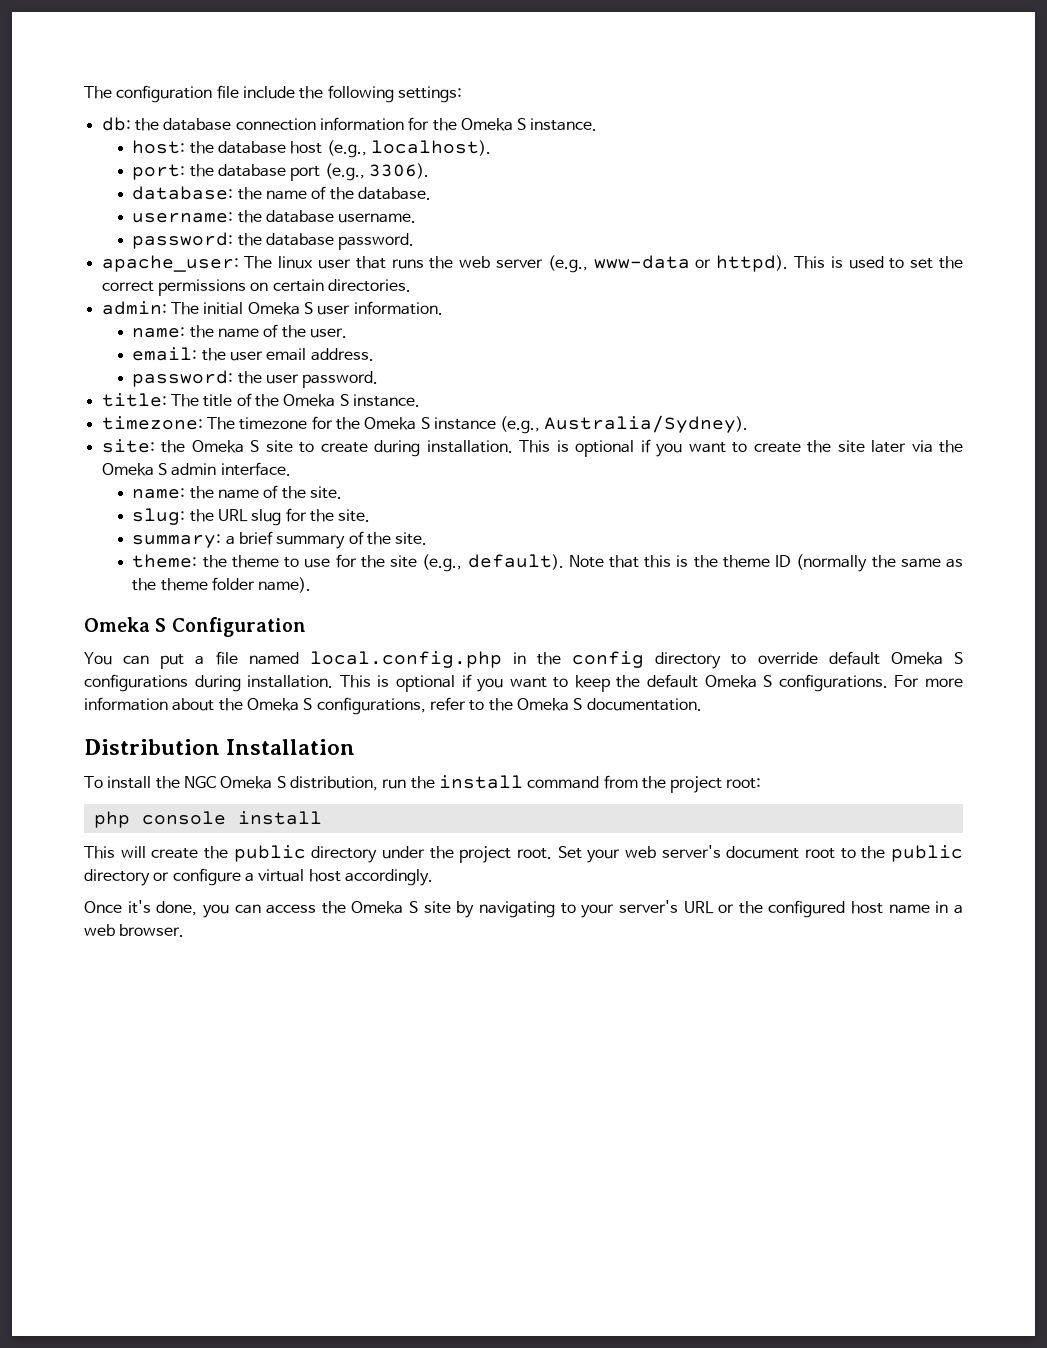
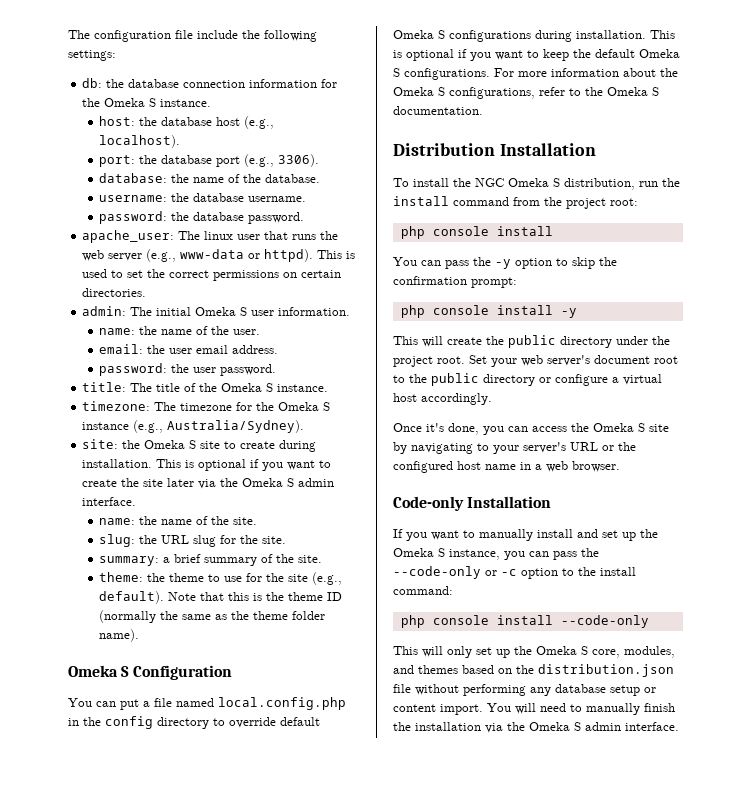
(322, 818) none -> [393,257,617,269] [393,276,517,288] [400,305,577,318] // You can pass the -y option to skip the confirmation prompt: // php console install -y
(185, 930) none -> [393,496,552,511] [393,529,658,541] [393,548,599,560] [393,566,636,579] [393,586,453,595] [400,615,649,628] [393,646,675,658] [393,664,674,677] [393,684,656,696] [393,703,675,715] [393,722,679,733] // Code-only Installation // If you want to manually install and set up the Omeka S instance, you can pass the --code-only or -c option to the install command: // php console install --code-only // This will only set up the Omeka S core, modules, and themes based on the distribution.json file without performing any database setup or content import. You will need to manually finish the installation via the Omeka S admin interface.

